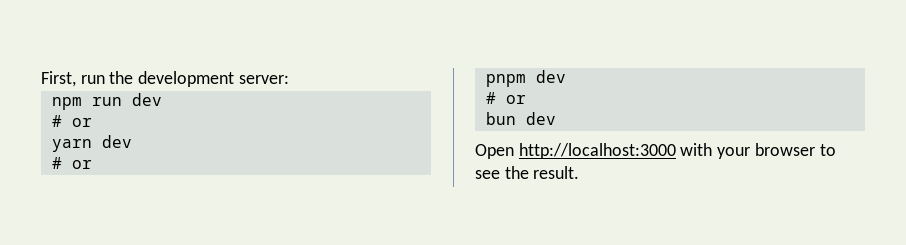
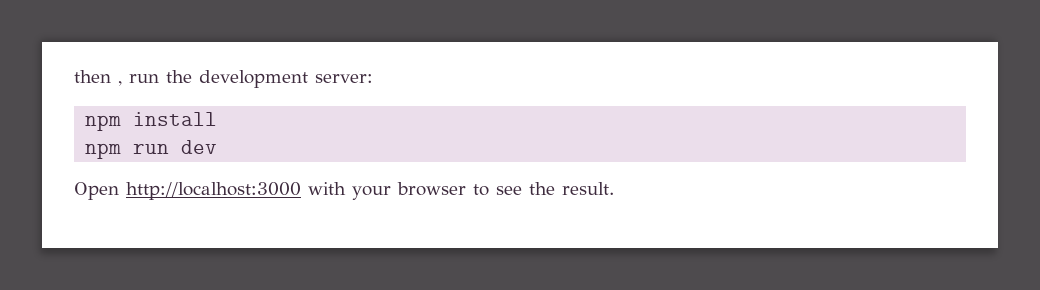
[41,71,76,87] First, -> [74,70,122,86] then ,
(289, 79) none -> [85,112,218,131] // npm install
[51,115,92,127] [51,135,132,152] [51,157,92,169] [485,70,566,87] [485,92,526,104] [485,112,556,125] // # or // yarn dev // # or // pnpm dev // # or // bun dev -> (218, 147) none

